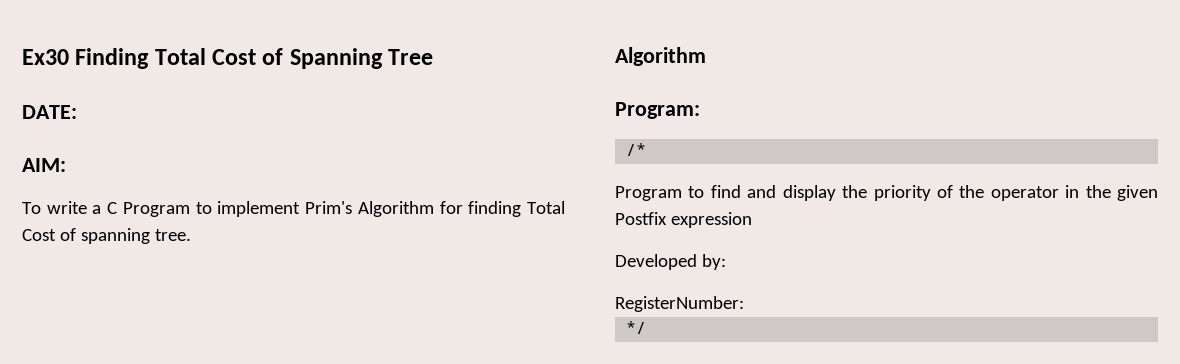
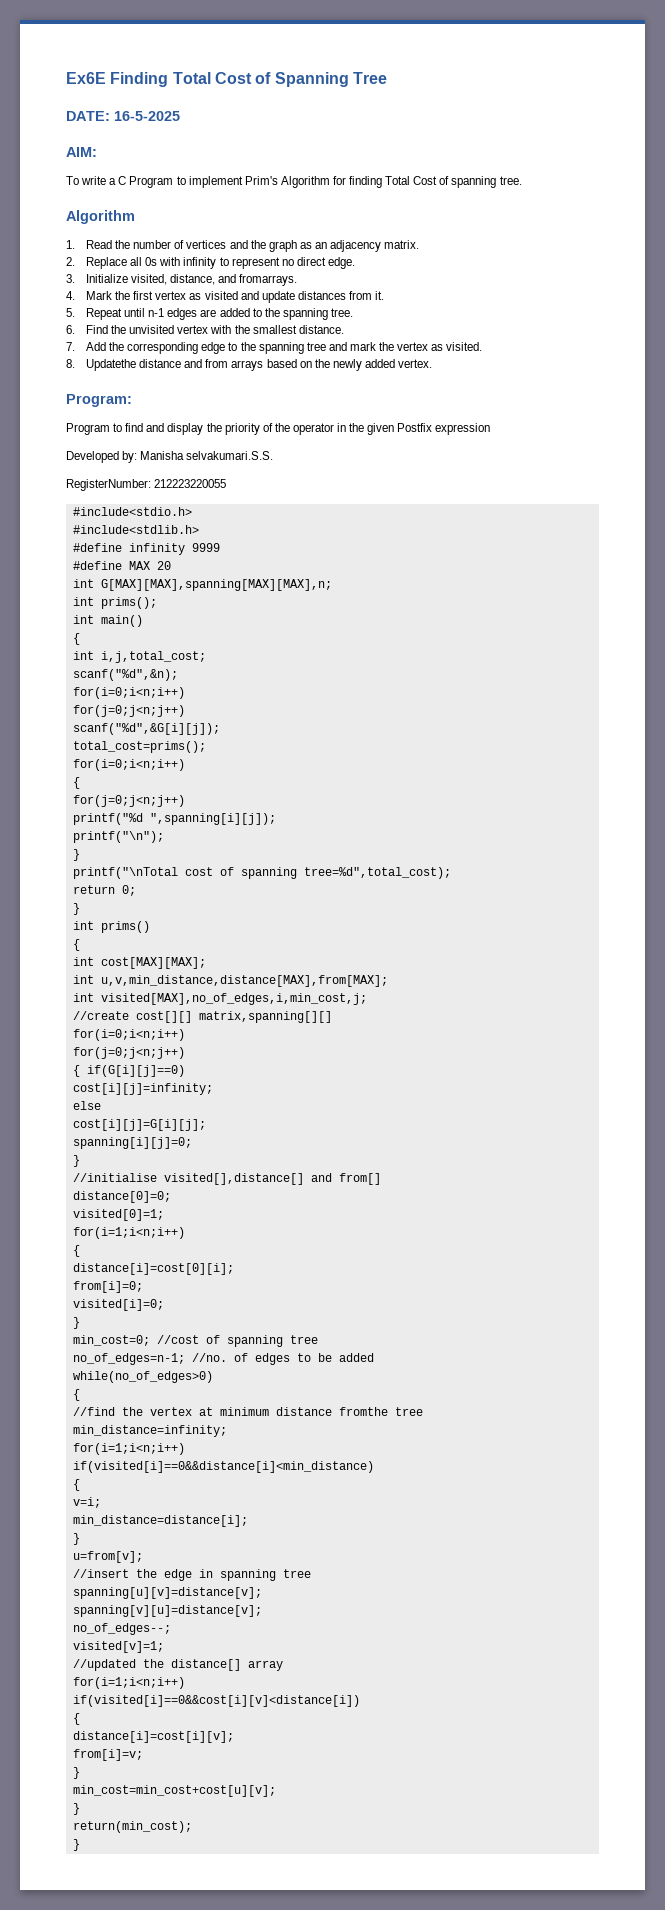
[22,49,69,65] Ex30 -> [66,72,106,84] Ex6E
(77, 112) none -> [114,111,180,121] 16-5-2025
(706, 56) none -> [66,240,420,252] [66,257,355,269] [66,274,298,286] [66,291,385,303] [66,308,353,320] [66,325,344,334] [66,342,483,354] [66,359,433,371] // 1. Read the number of vertices and the graph as an adjacency matrix. // 2. Replace all 0s with infinity to represent no direct edge. // 3. Initialize visited, distance, and fromarrays. // 4. Mark the first vertex as visited and update distances from it. // 5. Repeat until n-1 edges are added to the spanning tree. // 6. Find the unvisited vertex with the smallest distance. // 7. Add the corresponding edge to the spanning tree and mark the vertex as visited. // 8. Updatethe distance and from arrays based on the newly added vertex.
[626,143,647,156] // /* -> (132, 400) none
(726, 262) none -> [140,451,274,460] Manisha selvakumari.S.S.
[626,321,647,334] // */ -> [154,479,227,488] [72,507,192,516] [72,525,199,534] [72,543,220,555] [72,561,171,570] [72,579,332,591] [72,597,157,609] [72,615,143,627] [72,633,80,645] [72,651,206,663] [72,669,178,681] [72,687,185,699] [72,705,185,717] [72,723,220,735] [72,741,206,753] [72,759,185,771] [72,777,80,789] [72,795,185,807] [72,813,276,825] [72,831,164,843] [72,849,80,861] [72,867,451,879] [72,885,136,896] [72,903,80,915] [72,921,150,933] [72,939,80,951] [72,957,206,969] [72,975,388,987] [72,993,367,1005] [72,1011,332,1023] [72,1029,185,1041] [72,1047,185,1059] [72,1065,185,1077] [72,1083,213,1095] [72,1101,101,1110] [72,1119,206,1131] [72,1137,192,1149] [72,1155,80,1167] [72,1173,381,1185] [72,1191,171,1203] [72,1209,164,1221] [72,1227,185,1239] [72,1245,80,1257] [72,1263,234,1275] [72,1281,143,1293] [72,1299,164,1311] [72,1317,80,1329] [72,1335,318,1347] [72,1353,374,1365] [72,1371,213,1383] [72,1389,80,1401] [72,1407,423,1416] [72,1425,227,1437] [72,1443,185,1455] [72,1461,374,1473] [72,1479,80,1491] [72,1497,101,1508] [72,1515,248,1527] [72,1533,80,1545] [72,1551,143,1563] [72,1569,311,1581] [72,1587,262,1599] [72,1605,262,1617] [72,1623,171,1635] [72,1641,164,1653] [72,1659,283,1671] [72,1677,185,1689] [72,1695,360,1707] [72,1713,80,1725] [72,1731,234,1743] [72,1749,143,1761] [72,1767,80,1779] [72,1785,276,1797] [72,1803,80,1815] [72,1821,192,1833] [72,1839,80,1851] 212223220055 // #include<stdio.h> // #include<stdlib.h> // #define infinity 9999 // #define MAX 20 // int G[MAX][MAX],spanning[MAX][MAX],n; // int prims(); // int main() // { // int i,j,total_cost; // scanf("%d",&n); // for(i=0;i<n;i++) // for(j=0;j<n;j++) // scanf("%d",&G[i][j]); // total_cost=prims(); // for(i=0;i<n;i++) // { // for(j=0;j<n;j++) // printf("%d ",spanning[i][j]); // printf("\n"); // } // printf("\nTotal cost of spanning tree=%d",total_cost); // return 0; // } // int prims() // { // int cost[MAX][MAX]; // int u,v,min_distance,distance[MAX],from[MAX]; // int visited[MAX],no_of_edges,i,min_cost,j; // //create cost[][] matrix,spanning[][] // for(i=0;i<n;i++) // for(j=0;j<n;j++) // { if(G[i][j]==0) // cost[i][j]=infinity; // else // cost[i][j]=G[i][j]; // spanning[i][j]=0; // } // //initialise visited[],distance[] and from[] // distance[0]=0; // visited[0]=1; // for(i=1;i<n;i++) // { // distance[i]=cost[0][i]; // from[i]=0; // visited[i]=0; // } // min_cost=0; //cost of spanning tree // no_of_edges=n-1; //no. of edges to be added // while(no_of_edges>0) // { // //find the vertex at minimum distance fromthe tree // min_distance=infinity; // for(i=1;i<n;i++) // if(visited[i]==0&&distance[i]<min_distance) // { // v=i; // min_distance=distance[i]; // } // u=from[v]; // //insert the edge in spanning tree // spanning[u][v]=distance[v]; // spanning[v][u]=distance[v]; // no_of_edges--; // visited[v]=1; // //updated the distance[] array // for(i=1;i<n;i++) // if(visited[i]==0&&cost[i][v]<distance[i]) // { // distance[i]=cost[i][v]; // from[i]=v; // } // min_cost=min_cost+cost[u][v]; // } // return(min_cost); // }

